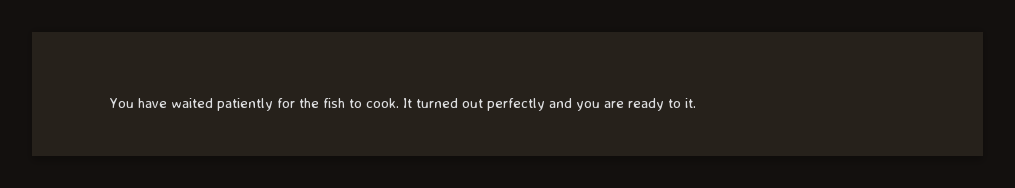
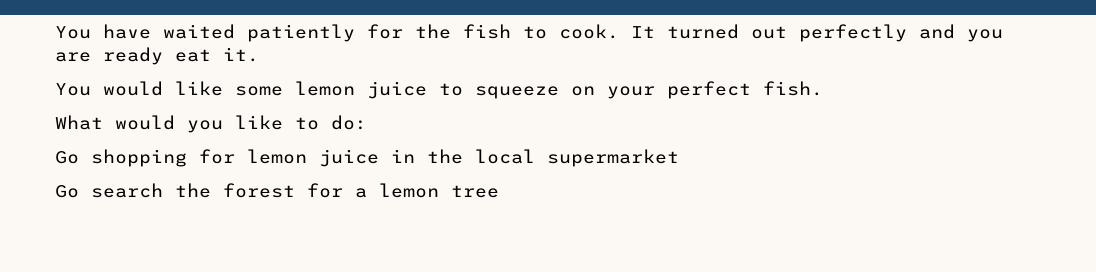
[667,98,696,108] to it. -> [175,47,259,62] [55,81,823,99] [55,115,367,133] [55,149,679,167] [55,183,499,198] eat it. // You would like some lemon juice to squeeze on your perfect fish. // What would you like to do: // Go shopping for lemon juice in the local supermarket // Go search the forest for a lemon tree

